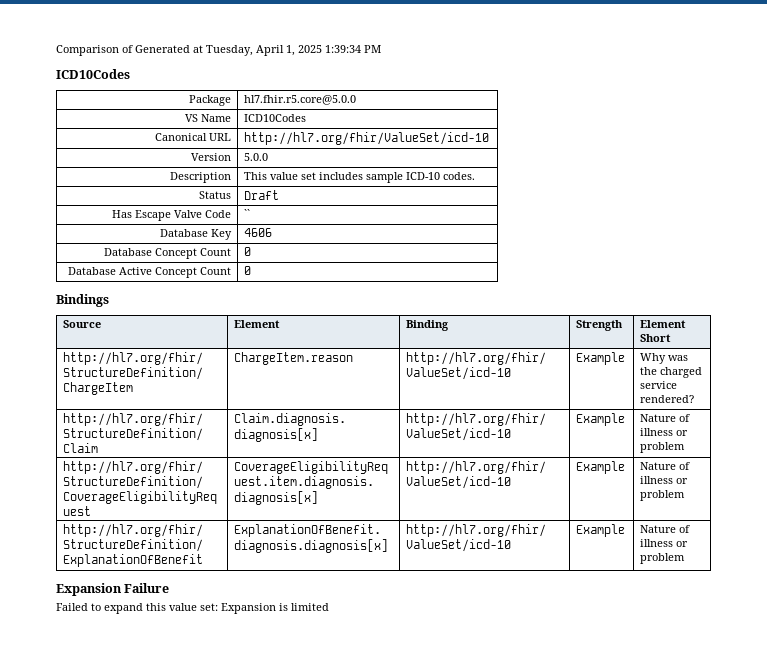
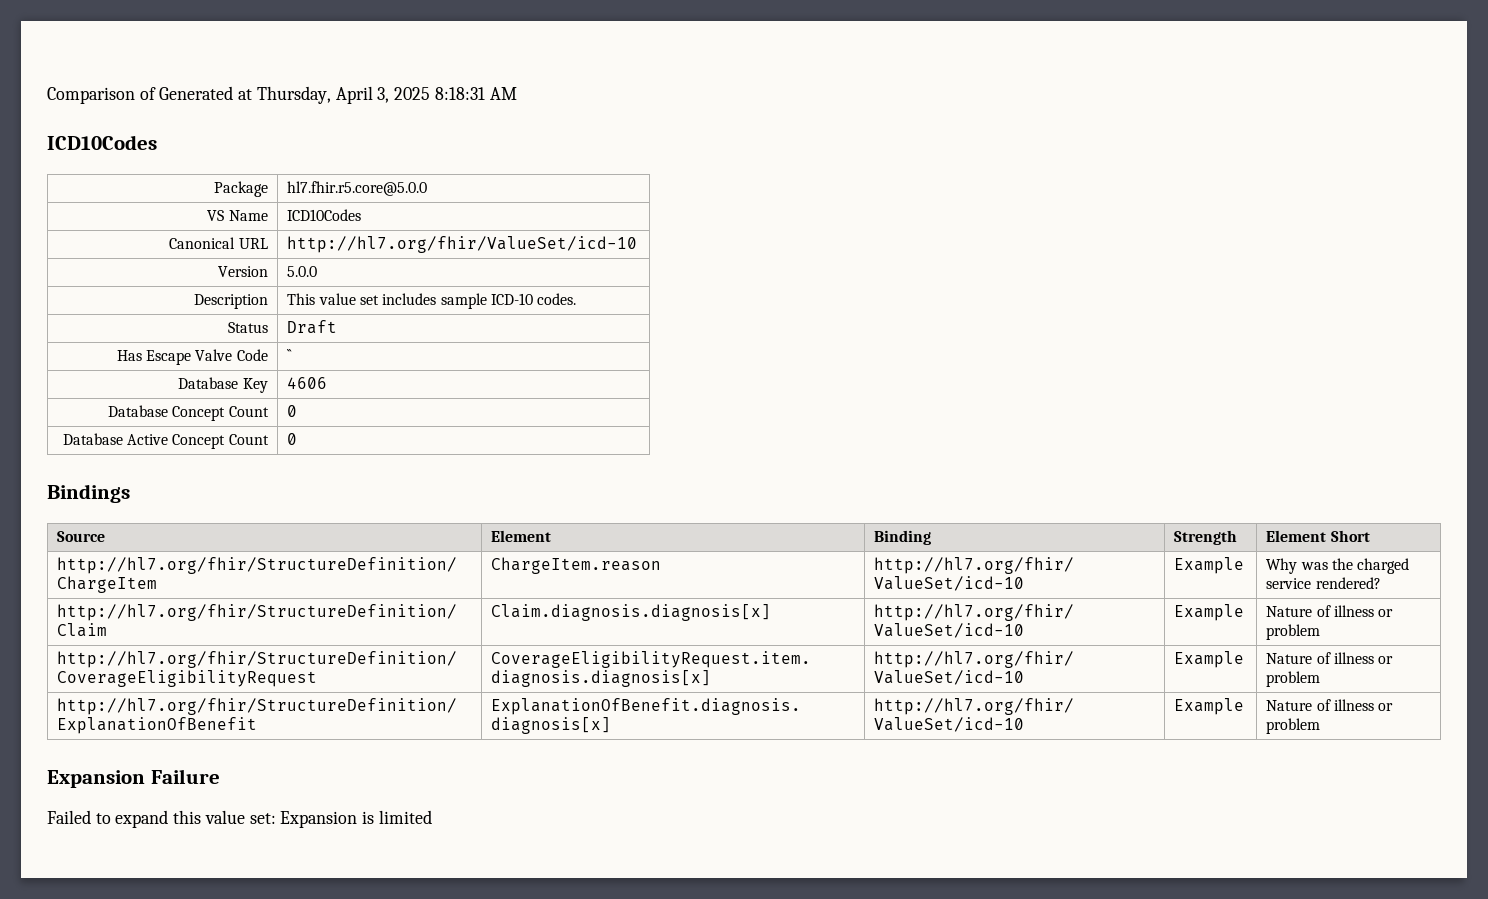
[206,45,381,56] Tuesday, April 1, 2025 1:39:34 PM -> [256,86,517,104] Thursday, April 3, 2025 8:18:31 AM

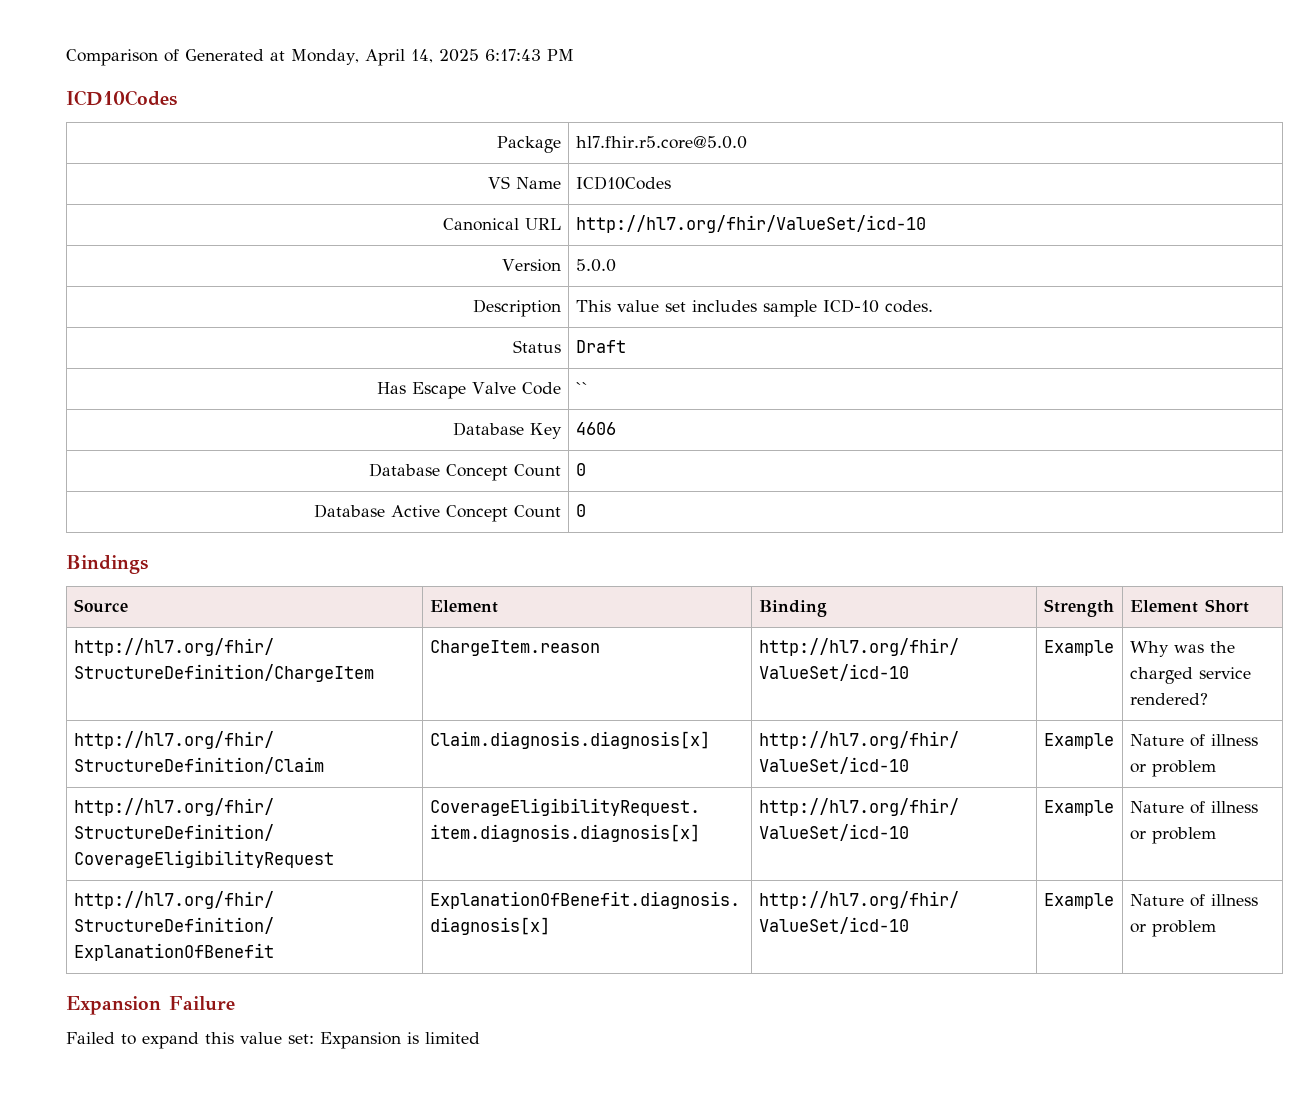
[256,86,517,104] Thursday, April 3, 2025 8:18:31 AM -> [291,49,574,66] Monday, April 14, 2025 6:17:43 PM

